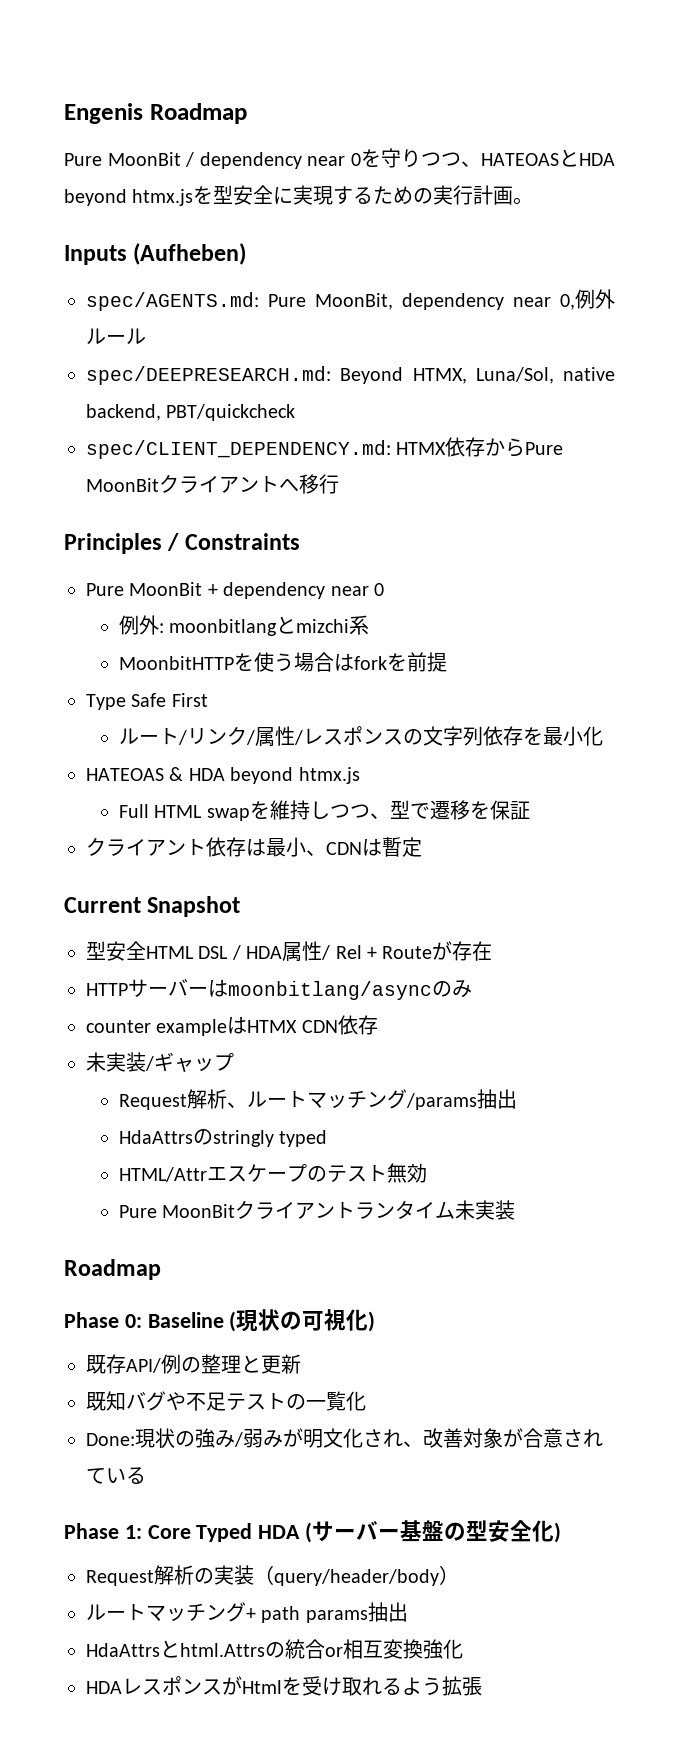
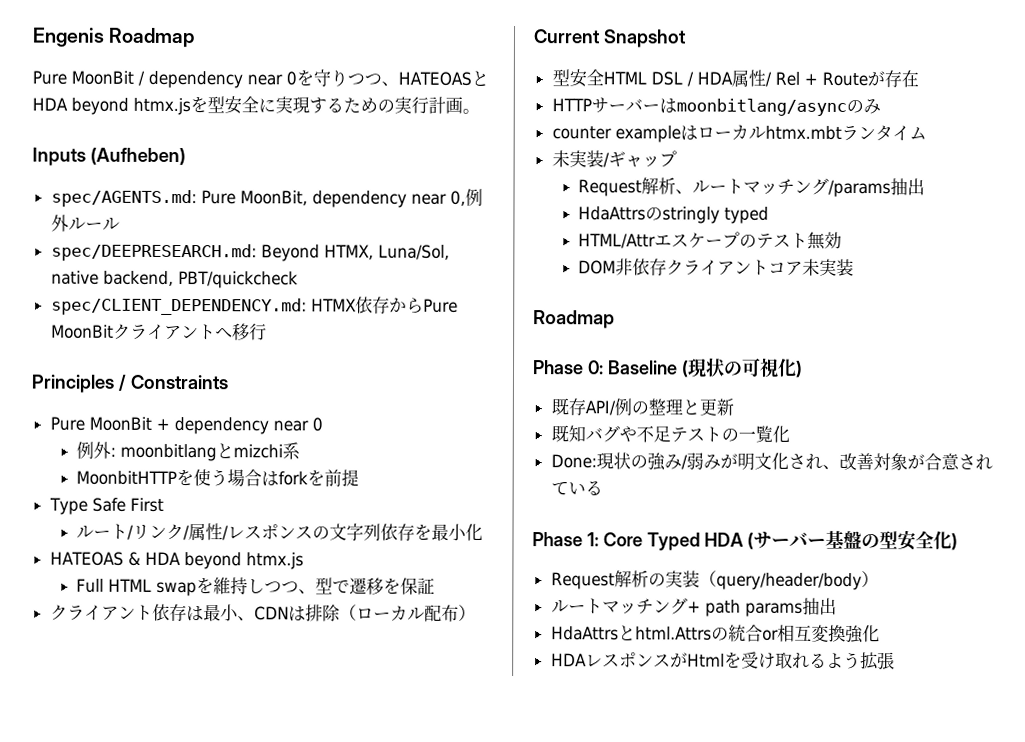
[382,837,422,857] 暫定 -> [304,604,476,622] 排除（ローカル配布）
[247,1015,378,1035] HTMX CDN依存 -> [696,124,927,142] ローカルhtmx.mbtランタイム
[118,1200,456,1219] Pure MoonBitクライアントランタイム -> [577,258,803,276] DOM非依存クライアントコア

